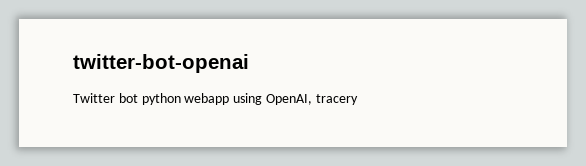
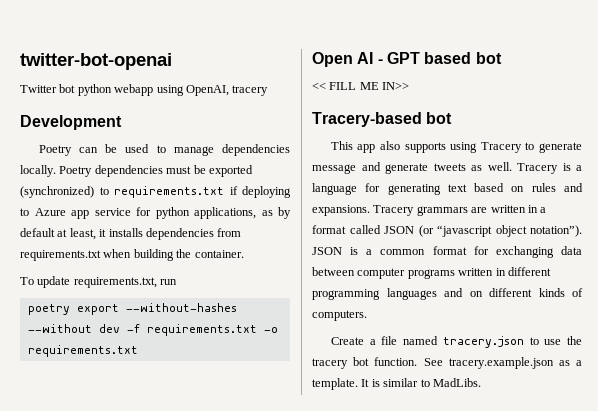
(358, 99) none -> [20,115,122,130] [38,144,290,156] [20,165,253,177] [20,186,291,198] [20,207,291,219] [20,228,242,240] [20,249,244,261] [20,276,178,288] [27,303,237,315] [27,324,278,336] [27,345,138,357] [312,52,502,67] [312,82,410,90] [312,112,453,127] [330,141,582,153] [312,162,582,174] [312,183,583,195] [312,205,547,216] [312,225,582,237] [312,246,582,258] [312,267,551,279] [312,288,583,300] [312,310,367,321] [330,336,582,348] [312,357,582,369] [312,378,481,390] // Development // Poetry can be used to manage dependencies locally. Poetry dependencies must be exported (synchronized) to requirements.txt if deploying to Azure app service for python applications, as by default at least, it installs dependencies from requirements.txt when building the container. // To update requirements.txt, run // poetry export --without-hashes --without dev -f requirements.txt -o requirements.txt // Open AI - GPT based bot // << FILL ME IN>> // Tracery-based bot // This app also supports using Tracery to generate message and generate tweets as well. Tracery is a language for generating text based on rules and expansions. Tracery grammars are written in a format called JSON (or “javascript object notation”). JSON is a common format for exchanging data between computer programs written in different programming languages and on different kinds of computers. // Create a file named tracery.json to use the tracery bot function. See tracery.example.json as a template. It is similar to MadLibs.

